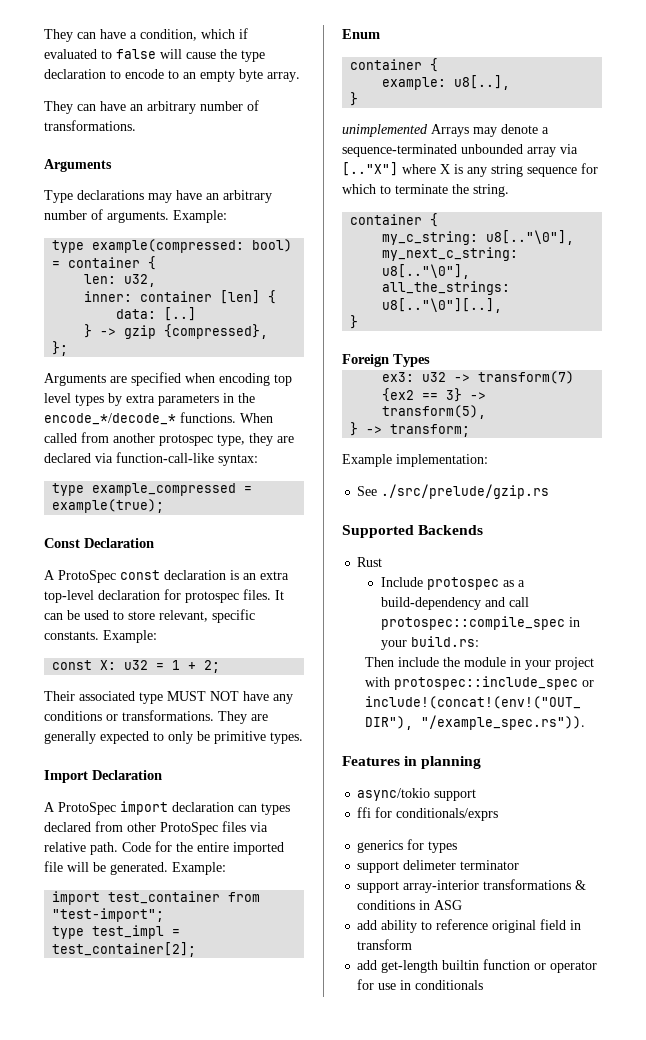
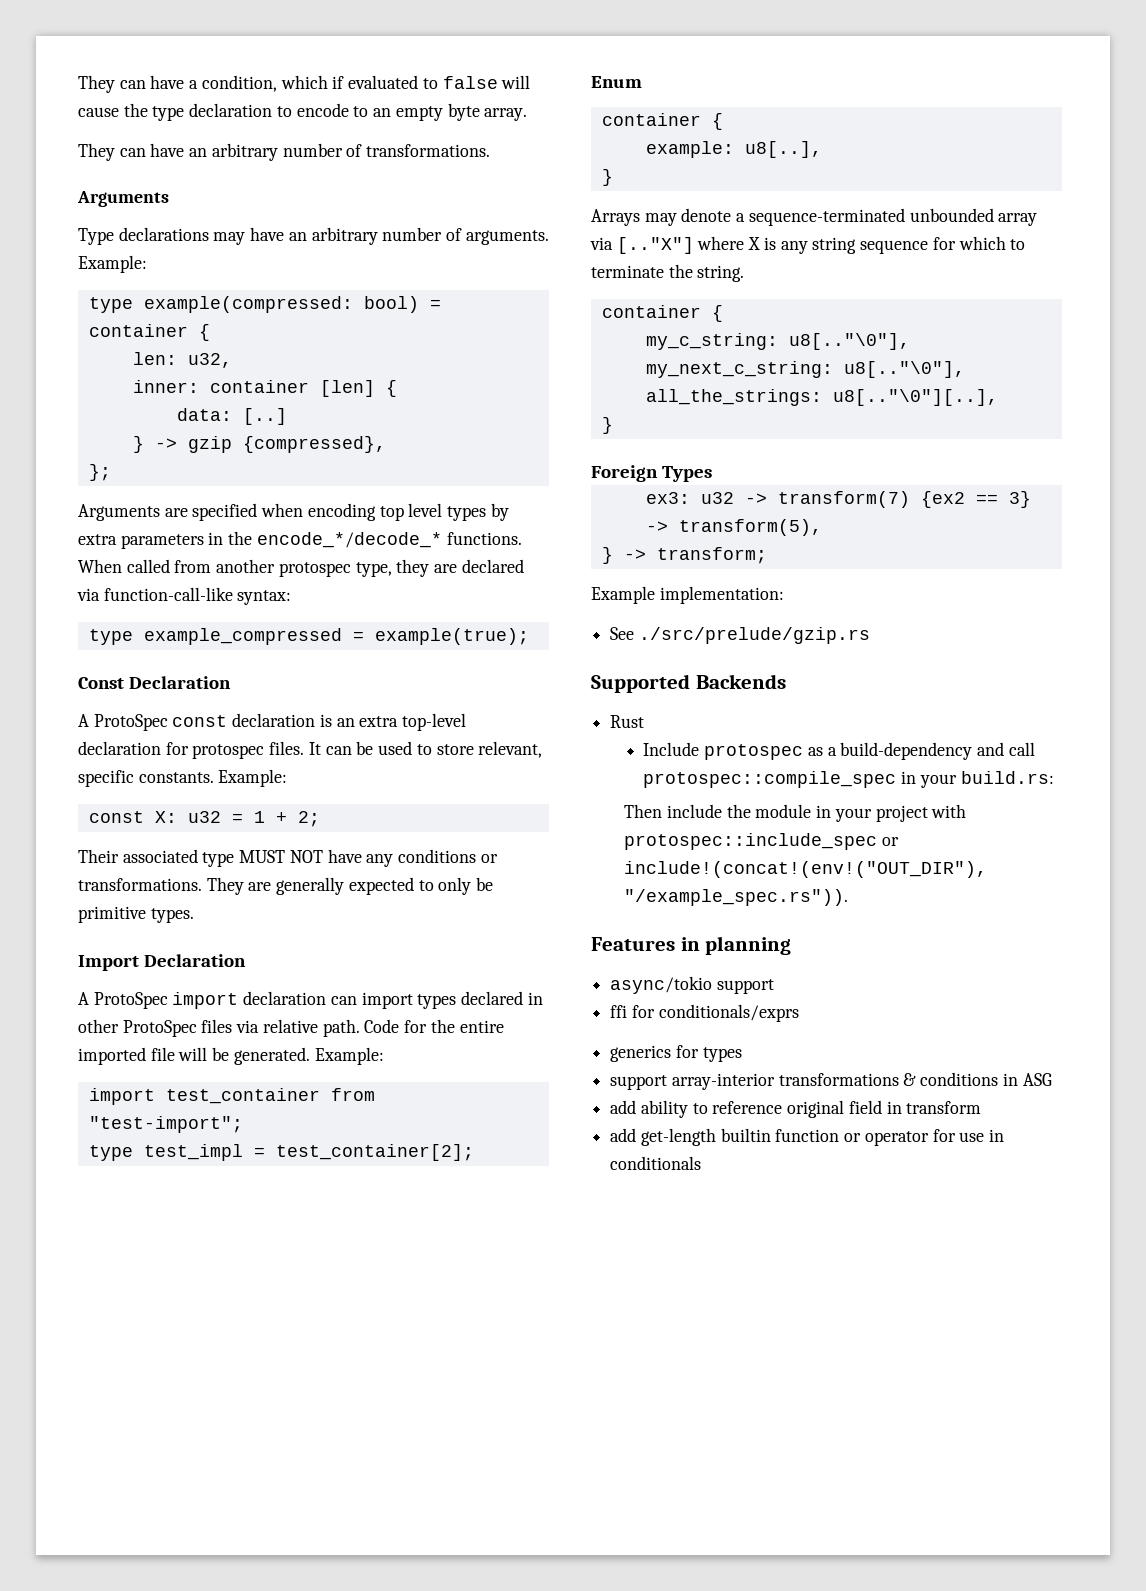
(257, 808) none -> [361,992,413,1009] import
[95,821,123,832] from -> [527,992,543,1005] in
[342,124,428,137] unimplemented -> (613, 177) none
[357,860,520,873] // support delimeter terminator -> (742, 1054) none

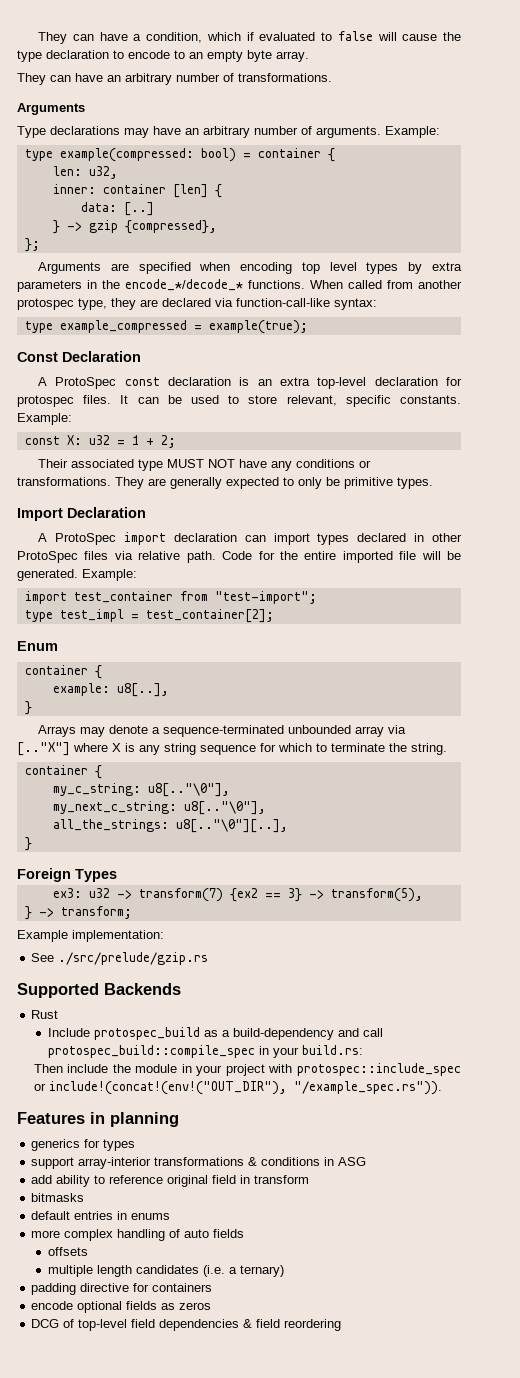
[704,744,804,760] protospec -> [93,1027,200,1040] protospec_build
[643,771,897,788] protospec::compile_spec -> [47,1045,255,1058] protospec_build::compile_spec
[610,976,774,994] [610,1004,799,1022] // async/tokio support // ffi for conditionals/exprs -> (179, 1119) none
[610,1128,1005,1146] [610,1156,702,1170] add get-length builtin function or operator for use in conditionals -> [31,1193,85,1202] [31,1211,171,1220] [31,1229,245,1241] [47,1247,88,1256] [47,1265,284,1277] [31,1283,213,1295] [31,1301,212,1313] [31,1319,342,1331] bitmasks // default entries in enums // more complex handling of auto fields // offsets // multiple length candidates (i.e. a ternary) // padding directive for containers // encode optional fields as zeros // DCG of top-level field dependencies & field reordering

